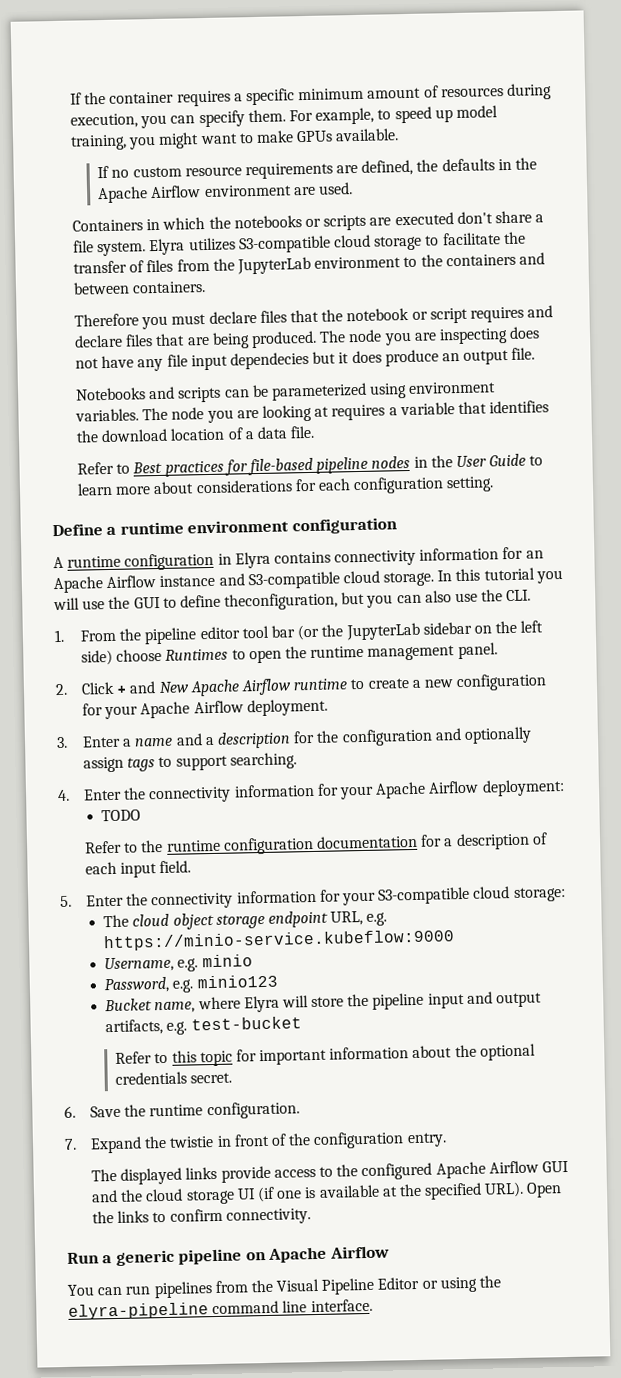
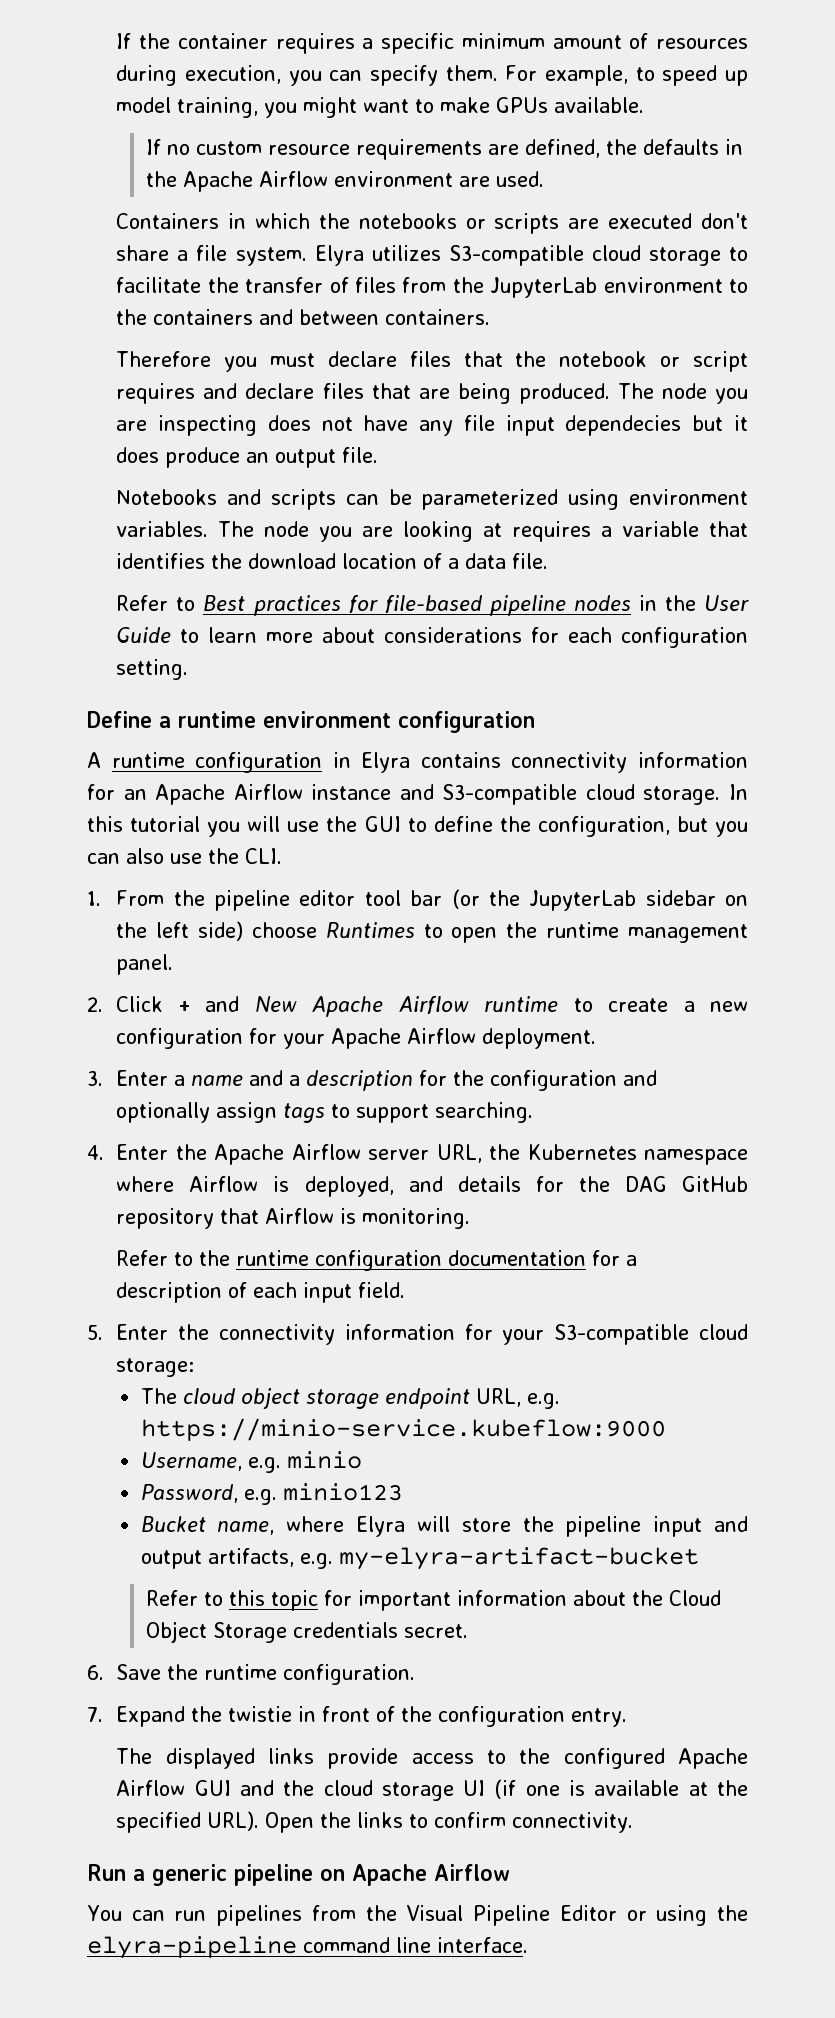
[224,592,339,611] theconfiguration, -> [499,816,670,837] the configuration,
[148,778,565,804] [101,809,142,822] connectivity information for your Apache Airflow deployment: // TODO -> [214,1144,748,1165] [116,1176,748,1197] [116,1208,471,1229] Apache Airflow server URL, the Kubernetes namespace where Airflow is deployed, and details for the DAG GitHub repository that Airflow is monitoring.
[190,1016,302,1031] test-bucket -> [338,1547,699,1570] my-elyra-artifact-bucket
[479,1043,536,1061] optional -> [668,1590,721,1606] [145,1621,287,1643] Cloud Object Storage

